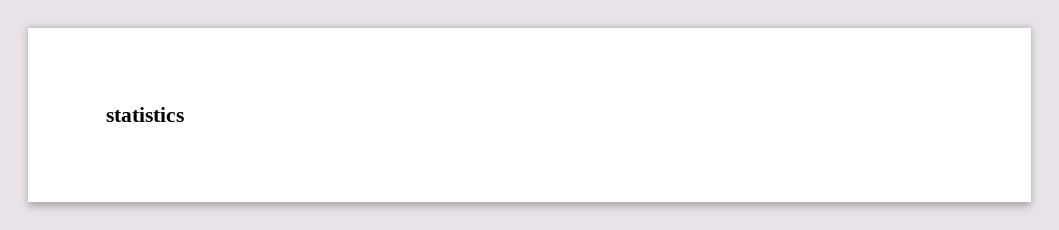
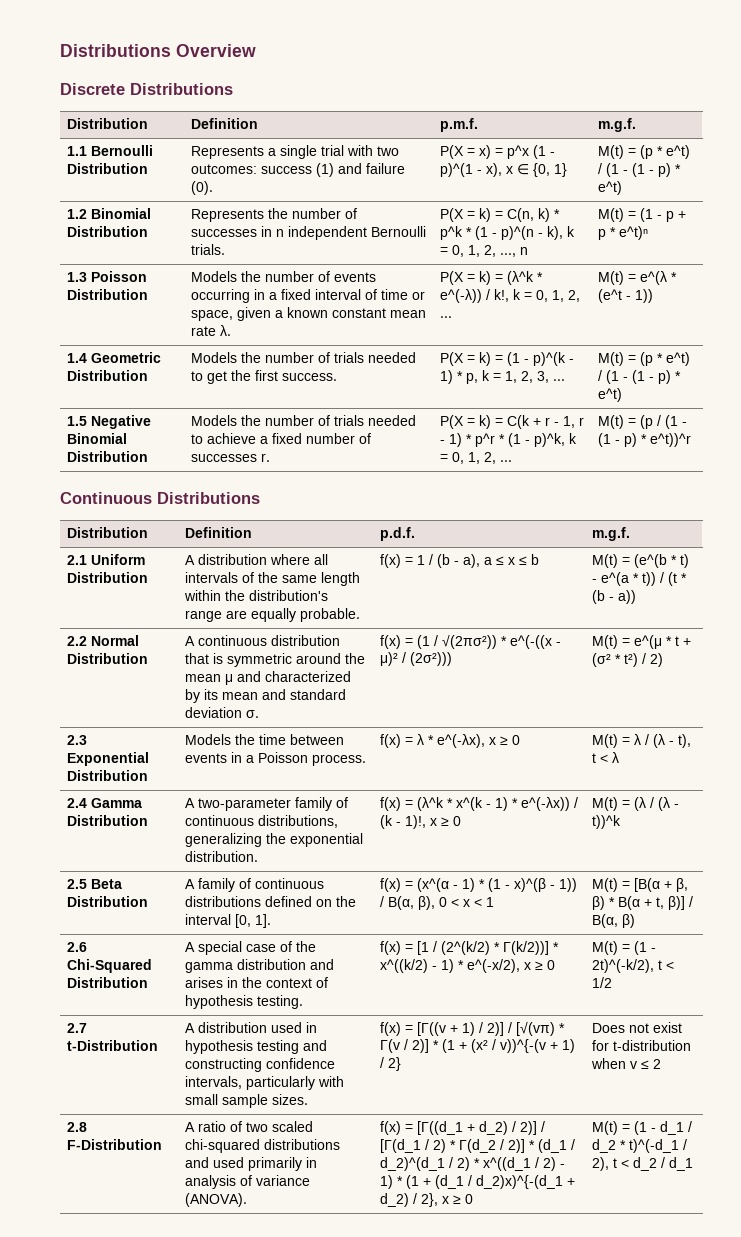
[106,107,184,122] statistics -> [60,44,256,57] [60,83,233,95] [67,118,149,129] [191,118,259,129] [440,118,479,132] [598,118,637,132] [67,145,154,156] [67,163,149,174] [191,145,400,159] [191,163,406,177] [191,181,214,195] [440,145,556,159] [440,163,568,177] [598,145,691,159] [598,163,682,177] [598,181,623,195] [67,208,152,219] [67,226,149,237] [191,208,358,222] [191,226,427,240] [191,244,226,255] [440,208,561,222] [440,226,576,240] [440,245,529,257] [598,208,687,222] [598,226,649,240] [67,271,148,282] [67,289,149,300] [191,271,377,282] [191,289,426,303] [191,307,427,321] [191,325,232,336] [440,271,544,285] [440,289,581,303] [440,316,453,318] [598,271,678,285] [598,289,654,303] [67,352,162,363] [67,370,149,381] [191,352,417,363] [191,370,338,384] [440,352,575,366] [440,370,566,384] [598,352,691,366] [598,370,682,384] [598,388,623,402] [67,415,152,429] [67,433,128,444] [67,451,149,462] [191,415,417,426] [191,433,372,444] [191,453,271,462] [440,415,585,429] [440,433,578,447] [440,452,513,464] [598,415,688,429] [598,433,692,447] [60,492,260,504] [67,527,149,538] [185,527,253,538] [380,527,416,541] [592,527,631,541] [67,554,146,565] [67,572,149,583] [185,554,329,565] [185,572,361,586] [184,590,329,601] [185,608,361,622] [380,554,540,568] [592,554,690,568] [592,572,688,586] [592,590,637,604] [67,635,140,646] [67,653,149,664] [185,635,341,646] [185,653,366,667] [185,671,352,685] [185,689,347,703] [185,707,260,718] [380,634,562,649] [380,652,453,666] [592,635,692,649] [592,653,664,667] [67,735,88,745] [67,752,150,766] [67,770,149,781] [185,734,345,745] [185,752,367,766] [380,734,521,748] [592,734,692,748] [592,752,620,763] [67,798,143,808] [67,815,149,826] [185,797,349,811] [185,815,339,828] [185,833,364,847] [185,851,259,862] [380,797,579,811] [380,815,462,829] [592,797,680,811] [592,815,622,829] [67,879,123,889] [67,896,149,907] [185,878,325,892] [185,896,357,907] [185,914,272,928] [380,878,578,892] [380,896,495,910] [592,878,689,892] [592,896,694,910] [592,914,636,928] [67,942,88,952] [67,959,153,973] [67,977,149,988] [185,941,317,955] [185,959,335,973] [185,977,329,988] [185,995,304,1009] [380,941,560,955] [380,959,556,973] [592,941,657,955] [592,959,675,973] [592,977,613,988] [67,1023,88,1033] [67,1040,159,1051] [185,1022,318,1033] [185,1040,328,1054] [185,1058,336,1072] [185,1076,345,1090] [185,1094,309,1108] [380,1021,566,1036] [380,1039,576,1053] [380,1057,402,1071] [592,1022,683,1033] [592,1040,692,1051] [591,1058,662,1069] [67,1122,88,1132] [67,1139,163,1150] [185,1121,314,1132] [185,1139,341,1153] [185,1157,318,1171] [185,1175,311,1189] [185,1193,248,1207] [380,1121,546,1135] [380,1139,576,1153] [380,1157,566,1171] [380,1175,576,1189] [380,1193,474,1207] [592,1121,693,1135] [592,1139,688,1153] [592,1157,694,1171] Distributions Overview // Discrete Distributions // Distribution | Definition | p.m.f. | m.g.f. // 1.1 Bernoulli Distribution | Represents a single trial with two outcomes: success (1) and failure (0). | P(X = x) = p^x (1 - p)^(1 - x), x ∈ {0, 1} | M(t) = (p * e^t) / (1 - (1 - p) * e^t) // 1.2 Binomial Distribution | Represents the number of successes in n independent Bernoulli trials. | P(X = k) = C(n, k) * p^k * (1 - p)^(n - k), k = 0, 1, 2, ..., n | M(t) = (1 - p + p * e^t)ⁿ // 1.3 Poisson Distribution | Models the number of events occurring in a fixed interval of time or space, given a known constant mean rate λ. | P(X = k) = (λ^k * e^(-λ)) / k!, k = 0, 1, 2, ... | M(t) = e^(λ * (e^t - 1)) // 1.4 Geometric Distribution | Models the number of trials needed to get the first success. | P(X = k) = (1 - p)^(k - 1) * p, k = 1, 2, 3, ... | M(t) = (p * e^t) / (1 - (1 - p) * e^t) // 1.5 Negative Binomial Distribution | Models the number of trials needed to achieve a fixed number of successes r. | P(X = k) = C(k + r - 1, r - 1) * p^r * (1 - p)^k, k = 0, 1, 2, ... | M(t) = (p / (1 - (1 - p) * e^t))^r // Continuous Distributions // Distribution | Definition | p.d.f. | m.g.f. // 2.1 Uniform Distribution | A distribution where all intervals of the same length within the distribution's range are equally probable. | f(x) = 1 / (b - a), a ≤ x ≤ b | M(t) = (e^(b * t) - e^(a * t)) / (t * (b - a)) // 2.2 Normal Distribution | A continuous distribution that is symmetric around the mean μ and characterized by its mean and standard deviation σ. | f(x) = (1 / √(2πσ²)) * e^(-((x - μ)² / (2σ²))) | M(t) = e^(μ * t + (σ² * t²) / 2) // 2.3 Exponential Distribution | Models the time between events in a Poisson process. | f(x) = λ * e^(-λx), x ≥ 0 | M(t) = λ / (λ - t), t < λ // 2.4 Gamma Distribution | A two-parameter family of continuous distributions, generalizing the exponential distribution. | f(x) = (λ^k * x^(k - 1) * e^(-λx)) / (k - 1)!, x ≥ 0 | M(t) = (λ / (λ - t))^k // 2.5 Beta Distribution | A family of continuous distributions defined on the interval [0, 1]. | f(x) = (x^(α - 1) * (1 - x)^(β - 1)) / B(α, β), 0 < x < 1 | M(t) = [B(α + β, β) * B(α + t, β)] / B(α, β) // 2.6 Chi-Squared Distribution | A special case of the gamma distribution and arises in the context of hypothesis testing. | f(x) = [1 / (2^(k/2) * Γ(k/2))] * x^((k/2) - 1) * e^(-x/2), x ≥ 0 | M(t) = (1 - 2t)^(-k/2), t < 1/2 // 2.7 t-Distribution | A distribution used in hypothesis testing and constructing confidence intervals, particularly with small sample sizes. | f(x) = [Γ((v + 1) / 2)] / [√(vπ) * Γ(v / 2)] * (1 + (x² / v))^{-(v + 1) / 2} | Does not exist for t-distribution when v ≤ 2 // 2.8 F-Distribution | A ratio of two scaled chi-squared distributions and used primarily in analysis of variance (ANOVA). | f(x) = [Γ((d_1 + d_2) / 2)] / [Γ(d_1 / 2) * Γ(d_2 / 2)] * (d_1 / d_2)^(d_1 / 2) * x^((d_1 / 2) - 1) * (1 + (d_1 / d_2)x)^{-(d_1 + d_2) / 2}, x ≥ 0 | M(t) = (1 - d_1 / d_2 * t)^(-d_1 / 2), t < d_2 / d_1

